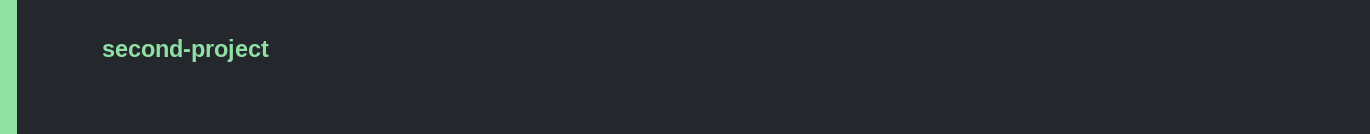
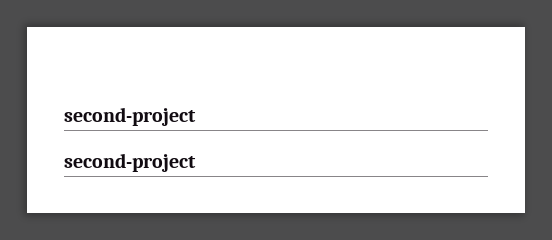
[102,39,269,62] second-project -> [64,107,196,126] [64,153,196,172] second-project // second-project

